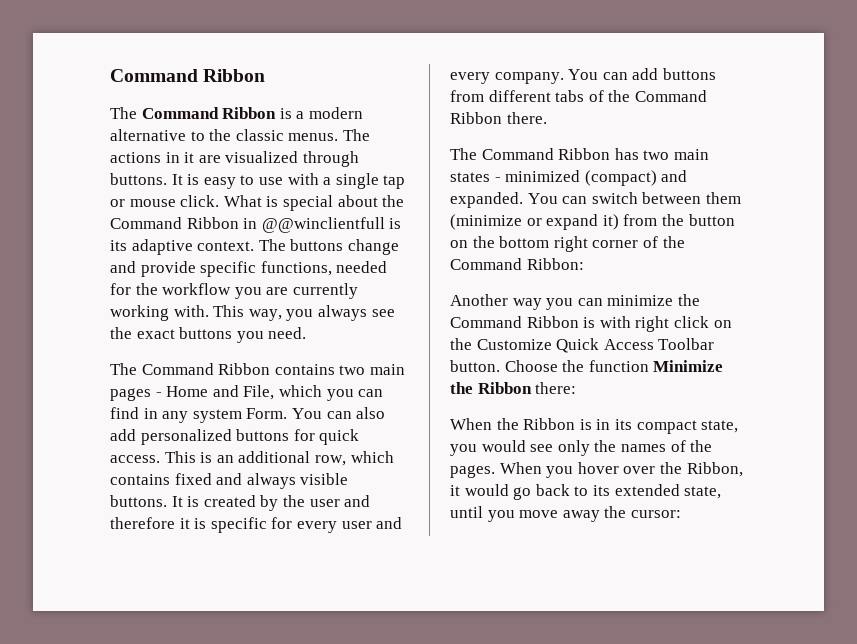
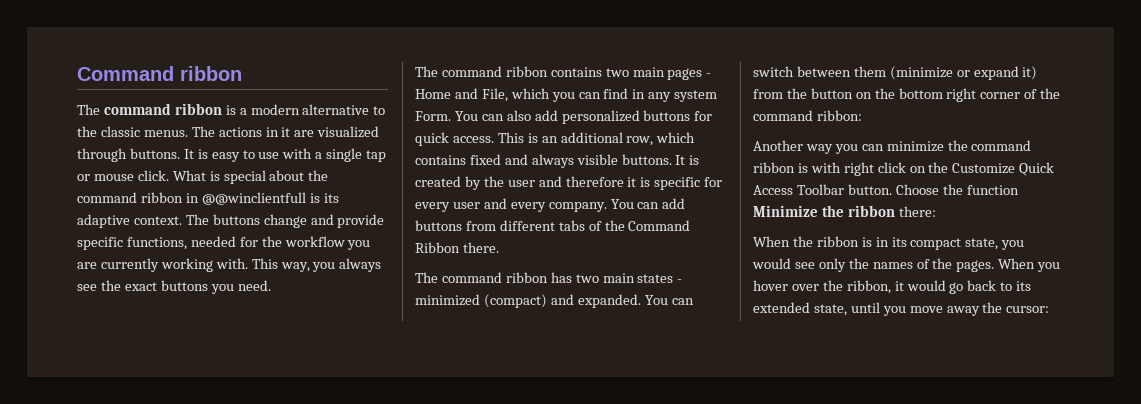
[110,69,266,82] [110,107,277,119] Command Ribbon // The Command Ribbon -> [77,66,242,81] [77,103,222,115] Command ribbon // The command ribbon
[110,217,239,229] Command Ribbon -> [77,192,183,203] command ribbon
[141,363,271,375] Command Ribbon -> [441,66,548,77] command ribbon
[481,148,611,160] Command Ribbon -> [441,272,548,283] command ribbon
[450,258,584,270] Command Ribbon: -> [753,110,862,121] command ribbon:
[450,316,579,328] Command Ribbon -> [971,140,1032,151] [753,162,795,173] command ribbon
[477,382,532,394] Ribbon -> [847,205,895,217] ribbon
[523,418,576,430] Ribbon -> [816,236,859,247] ribbon
[686,462,743,477] Ribbon, -> [846,280,891,294] ribbon,

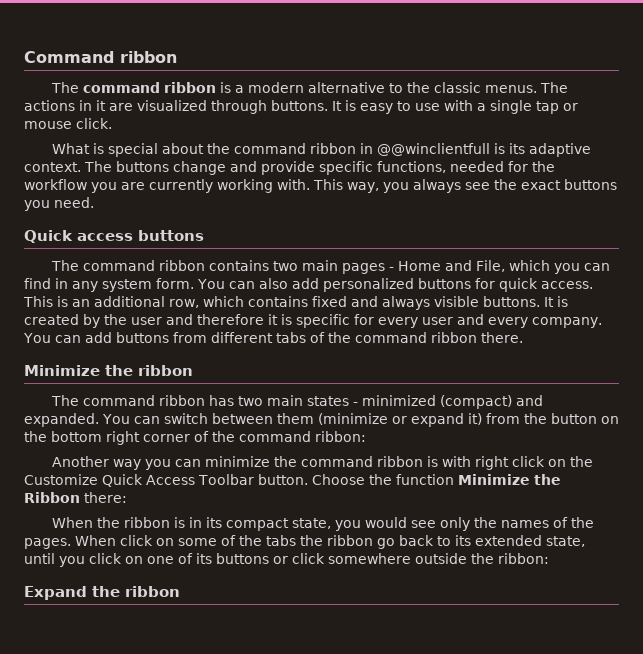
(169, 175) none -> (112, 123) //
(271, 285) none -> [24,230,204,243] // Quick access buttons
[415,111,451,121] Form. -> [156,278,194,289] form.
[628,220,691,231] [415,242,460,253] Command Ribbon -> [354,332,477,343] command ribbon
(499, 247) none -> [24,365,193,376] // Minimize the ribbon
[847,205,895,217] ribbon -> [24,492,80,503] Ribbon
[1037,262,1061,272] [753,280,946,294] you hover over the ribbon, it would -> [120,535,373,546] click on some of the tabs the ribbon
[909,302,1050,316] move away the cursor: -> [89,553,549,564] [24,586,180,600] click on one of its buttons or click somewhere outside the ribbon: // Expand the ribbon

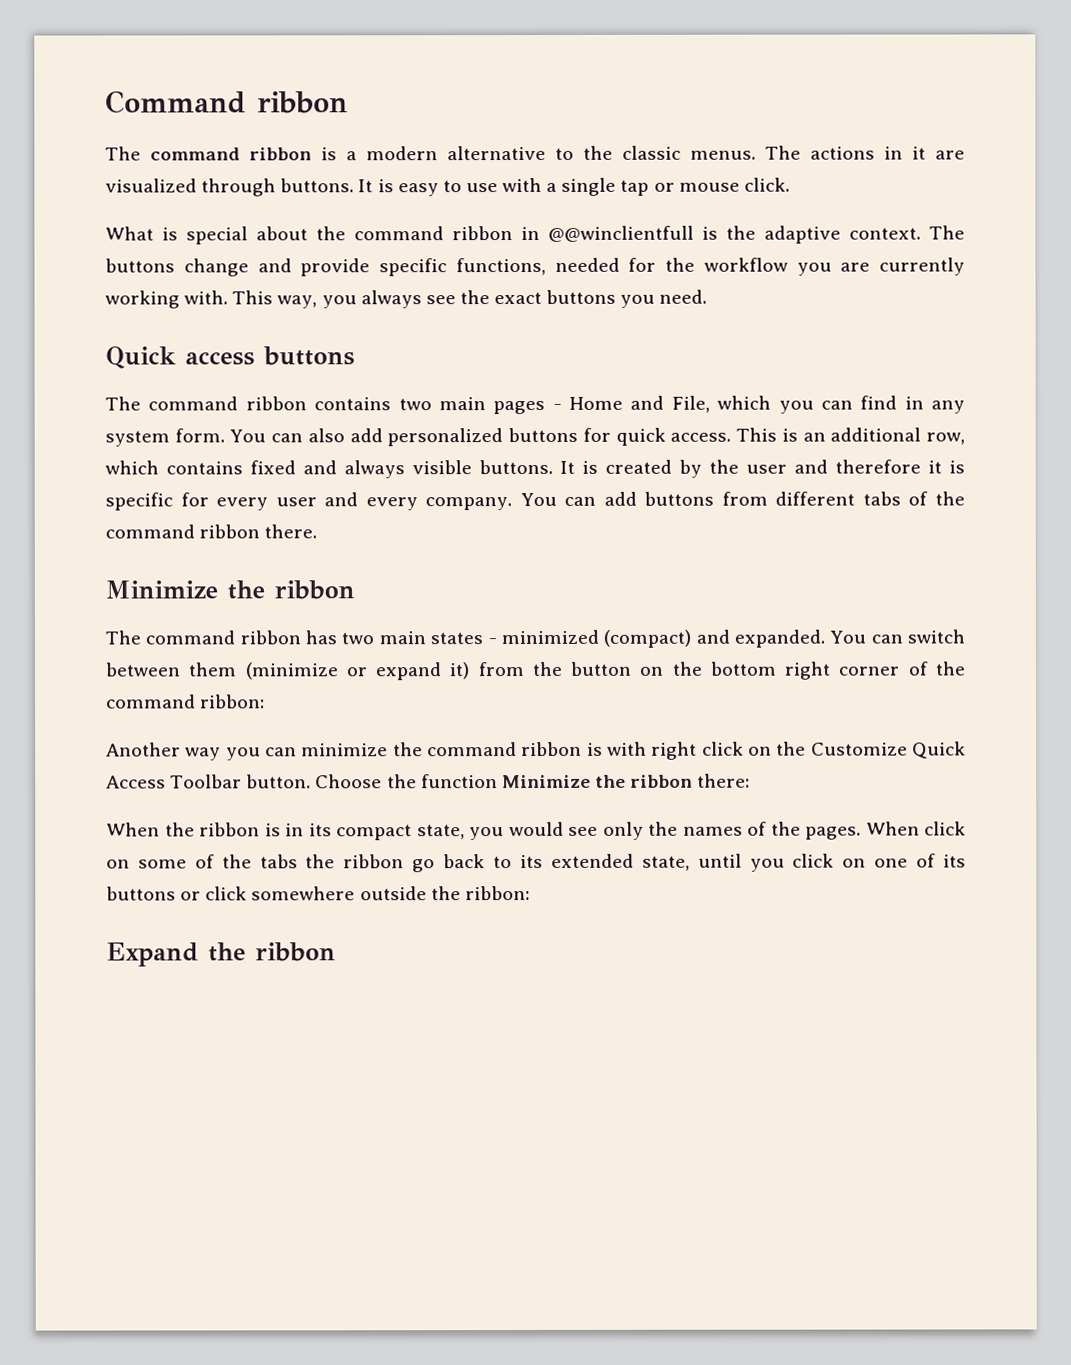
[508,143,525,154] its -> [726,225,756,240] the
[24,492,80,503] Ribbon -> [630,774,694,788] ribbon

